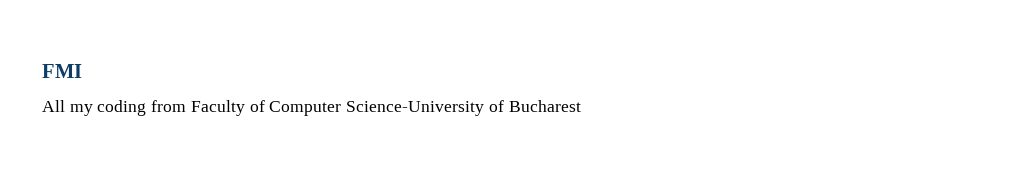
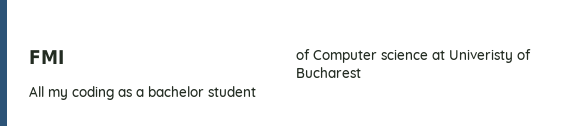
[151,100,485,116] from Faculty of Computer Science-University -> [118,86,256,97] [296,49,513,63] as a bachelor student of Computer science at Univeristy

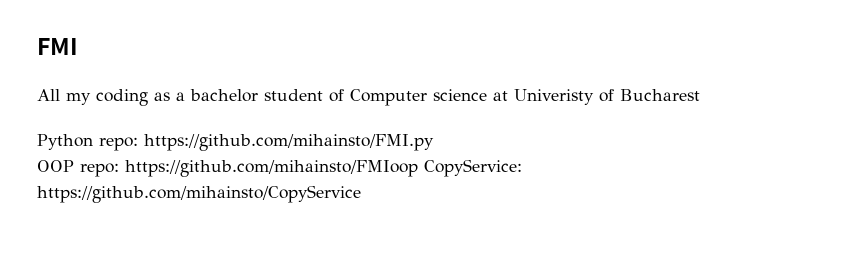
(361, 72) none -> [37,134,434,151] [37,159,522,177] [37,185,361,203] // Python repo: https://github.com/mihainsto/FMI.py // OOP repo: https://github.com/mihainsto/FMIoop CopyService: https://github.com/mihainsto/CopyService

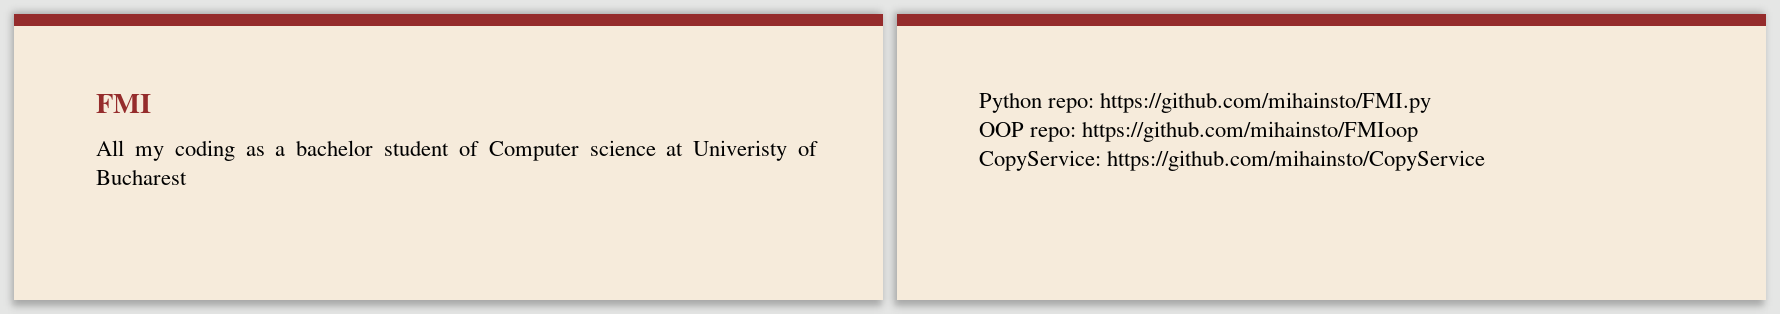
(418, 168) none -> (1419, 131) //

